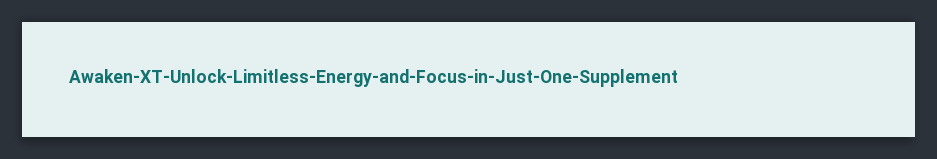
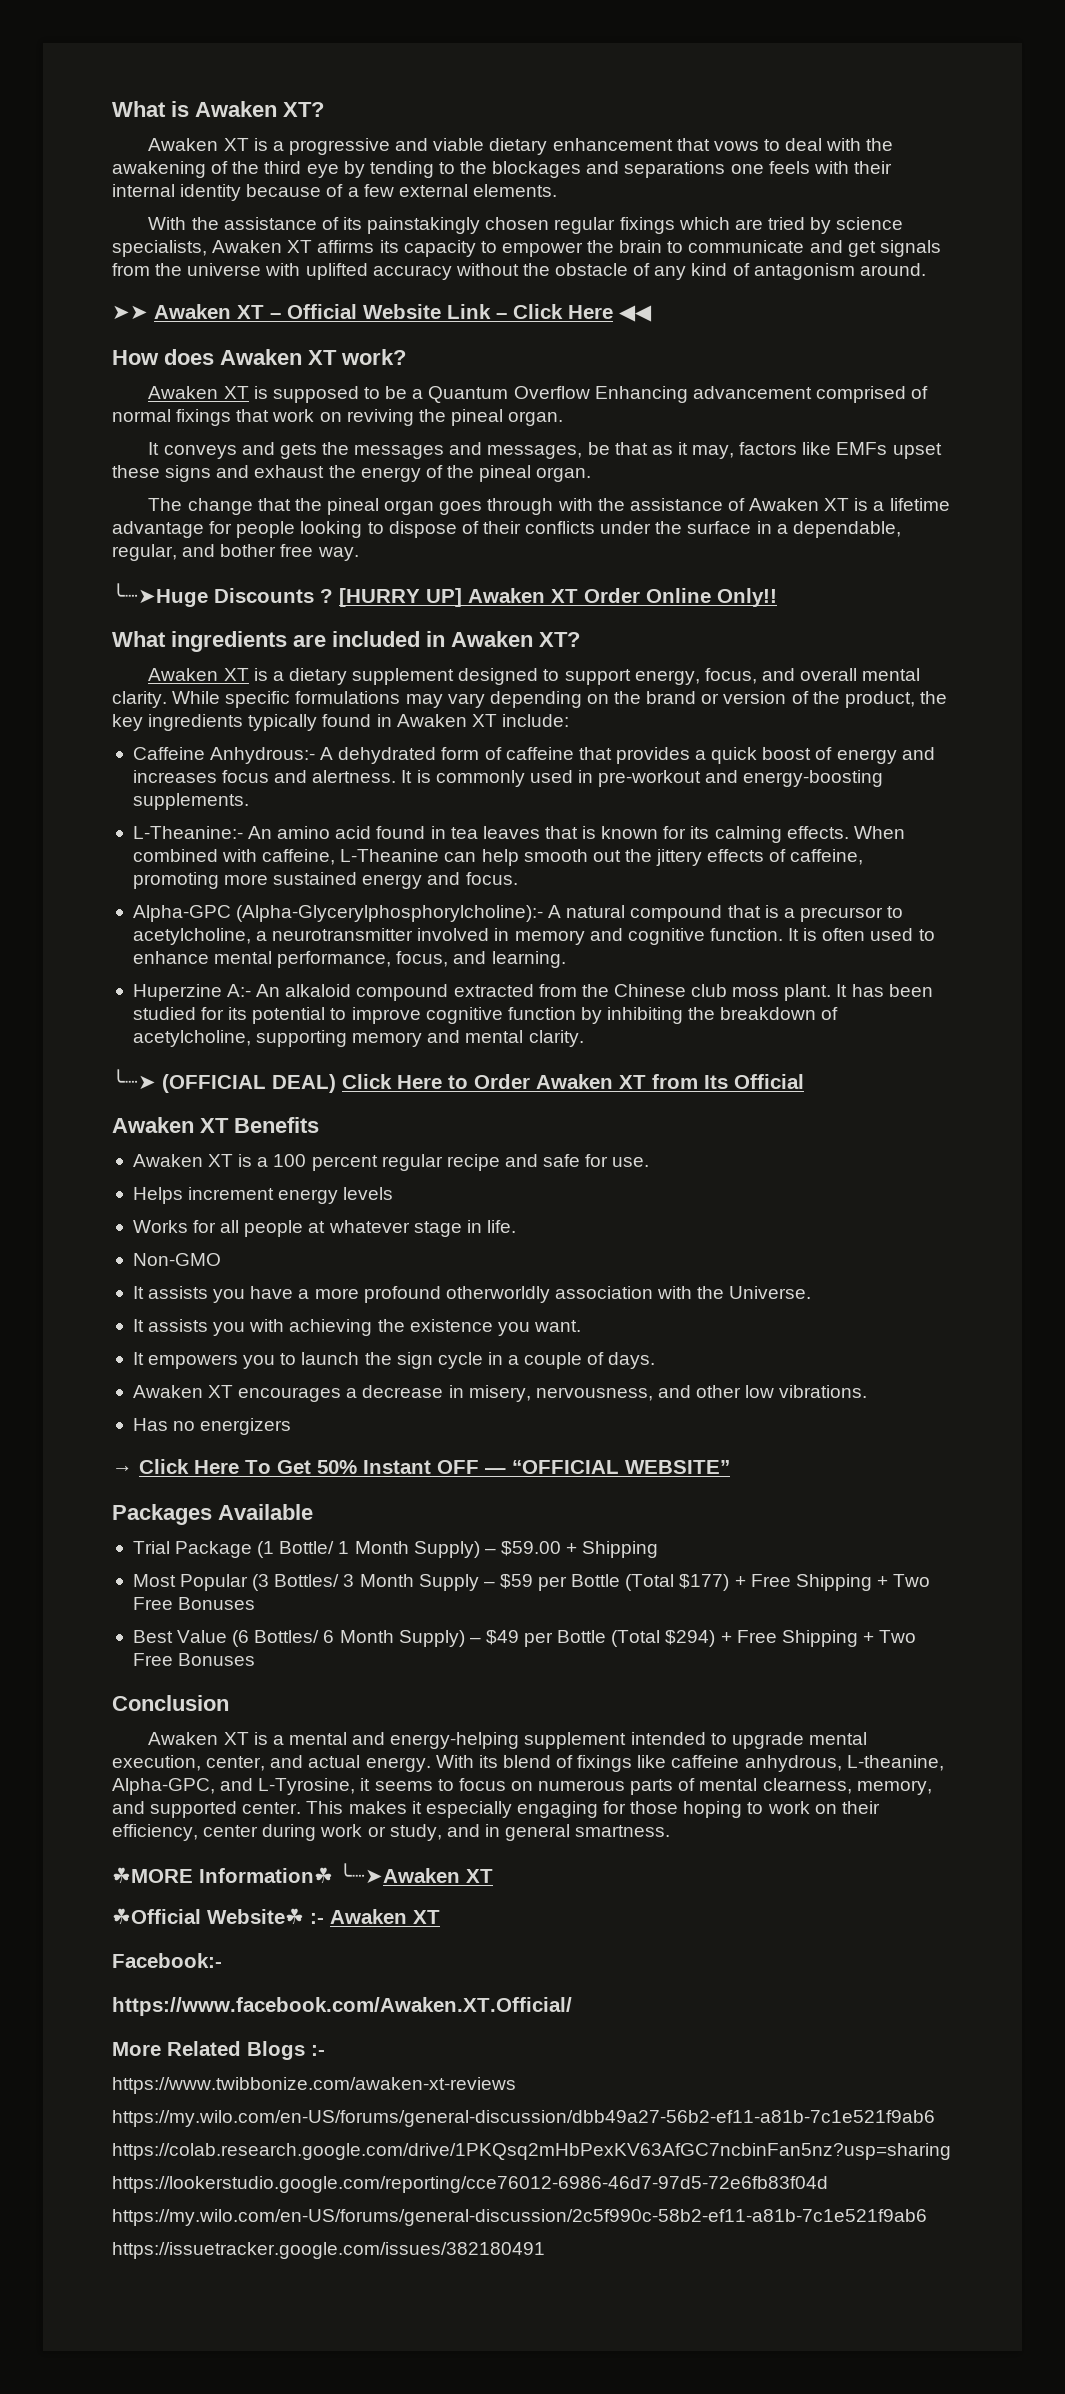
[69,69,678,87] Awaken-XT-Unlock-Limitless-Energy-and-Focus-in-Just-One-Supplement -> [112,101,324,117] [148,138,894,155] [112,161,892,178] [112,184,557,201] [148,217,904,234] [112,240,941,257] [112,263,926,280] [112,304,652,322] [112,349,406,365] [148,386,929,403] [112,409,564,426] [148,442,942,459] [112,465,592,482] [148,498,950,515] [112,521,901,538] [112,544,359,561] [112,583,777,607] [112,631,580,652] [148,668,921,685] [112,691,947,708] [112,714,569,731] [132,747,935,764] [132,770,884,787] [132,793,249,810] [132,826,905,843] [132,849,864,866] [132,872,518,889] [132,905,904,922] [132,928,935,945] [132,951,566,968] [132,984,933,1001] [132,1007,839,1024] [132,1030,584,1047] [112,1069,804,1093] [112,1117,319,1133] [132,1154,650,1171] [132,1187,394,1204] [132,1220,516,1237] [132,1253,221,1266] [132,1286,812,1303] [132,1319,581,1336] [132,1352,656,1369] [132,1385,868,1402] [132,1418,292,1435] [112,1459,730,1474] [112,1504,313,1525] [132,1541,659,1558] [132,1574,931,1591] [132,1597,256,1610] [132,1630,917,1647] [132,1653,256,1666] [112,1695,229,1711] [148,1732,867,1749] [112,1755,944,1772] [112,1778,932,1795] [112,1801,880,1818] [112,1824,671,1841] [112,1863,493,1884] [112,1908,440,1924] [112,1953,222,1968] [112,1997,572,2016] [112,2041,325,2060] [112,2077,516,2094] [112,2110,935,2127] [112,2143,951,2160] [112,2176,828,2193] [112,2209,927,2226] [112,2242,545,2259] What is Awaken XT? // Awaken XT is a progressive and viable dietary enhancement that vows to deal with the awakening of the third eye by tending to the blockages and separations one feels with their internal identity because of a few external elements. // With the assistance of its painstakingly chosen regular fixings which are tried by science specialists, Awaken XT affirms its capacity to empower the brain to communicate and get signals from the universe with uplifted accuracy without the obstacle of any kind of antagonism around. // ➤➤ Awaken XT – Official Website Link – Click Here ◀◀ // How does Awaken XT work? // Awaken XT is supposed to be a Quantum Overflow Enhancing advancement comprised of normal fixings that work on reviving the pineal organ. // It conveys and gets the messages and messages, be that as it may, factors like EMFs upset these signs and exhaust the energy of the pineal organ. // The change that the pineal organ goes through with the assistance of Awaken XT is a lifetime advantage for people looking to dispose of their conflicts under the surface in a dependable, regular, and bother free way. // ╰┈➤Huge Discounts ? [HURRY UP] Awaken XT Order Online Only!! // What ingredients are included in Awaken XT? // Awaken XT is a dietary supplement designed to support energy, focus, and overall mental clarity. While specific formulations may vary depending on the brand or version of the product, the key ingredients typically found in Awaken XT include: // Caffeine Anhydrous:- A dehydrated form of caffeine that provides a quick boost of energy and increases focus and alertness. It is commonly used in pre-workout and energy-boosting supplements. // L-Theanine:- An amino acid found in tea leaves that is known for its calming effects. When combined with caffeine, L-Theanine can help smooth out the jittery effects of caffeine, promoting more sustained energy and focus. // Alpha-GPC (Alpha-Glycerylphosphorylcholine):- A natural compound that is a precursor to acetylcholine, a neurotransmitter involved in memory and cognitive function. It is often used to enhance mental performance, focus, and learning. // Huperzine A:- An alkaloid compound extracted from the Chinese club moss plant. It has been studied for its potential to improve cognitive function by inhibiting the breakdown of acetylcholine, supporting memory and mental clarity. // ╰┈➤ (OFFICIAL DEAL) Click Here to Order Awaken XT from Its Official // Awaken XT Benefits // Awaken XT is a 100 percent regular recipe and safe for use. // Helps increment energy levels // Works for all people at whatever stage in life. // Non-GMO // It assists you have a more profound otherworldly association with the Universe. // It assists you with achieving the existence you want. // It empowers you to launch the sign cycle in a couple of days. // Awaken XT encourages a decrease in misery, nervousness, and other low vibrations. // Has no energizers // → Click Here To Get 50% Instant OFF — “OFFICIAL WEBSITE” // Packages Available // Trial Package (1 Bottle/ 1 Month Supply) – $59.00 + Shipping // Most Popular (3 Bottles/ 3 Month Supply – $59 per Bottle (Total $177) + Free Shipping + Two Free Bonuses // Best Value (6 Bottles/ 6 Month Supply) – $49 per Bottle (Total $294) + Free Shipping + Two Free Bonuses // Conclusion // Awaken XT is a mental and energy-helping supplement intended to upgrade mental execution, center, and actual energy. With its blend of fixings like caffeine anhydrous, L-theanine, Alpha-GPC, and L-Tyrosine, it seems to focus on numerous parts of mental clearness, memory, and supported center. This makes it especially engaging for those hoping to work on their efficiency, center during work or study, and in general smartness. // ☘MORE Information☘ ╰┈➤Awaken XT // ☘Official Website☘ :- Awaken XT // Facebook:- // https://www.facebook.com/Awaken.XT.Official/ // More Related Blogs :- // https://www.twibbonize.com/awaken-xt-reviews // https://my.wilo.com/en-US/forums/general-discussion/dbb49a27-56b2-ef11-a81b-7c1e521f9ab6 // https://colab.research.google.com/drive/1PKQsq2mHbPexKV63AfGC7ncbinFan5nz?usp=sharing // https://lookerstudio.google.com/reporting/cce76012-6986-46d7-97d5-72e6fb83f04d // https://my.wilo.com/en-US/forums/general-discussion/2c5f990c-58b2-ef11-a81b-7c1e521f9ab6 // https://issuetracker.google.com/issues/382180491

